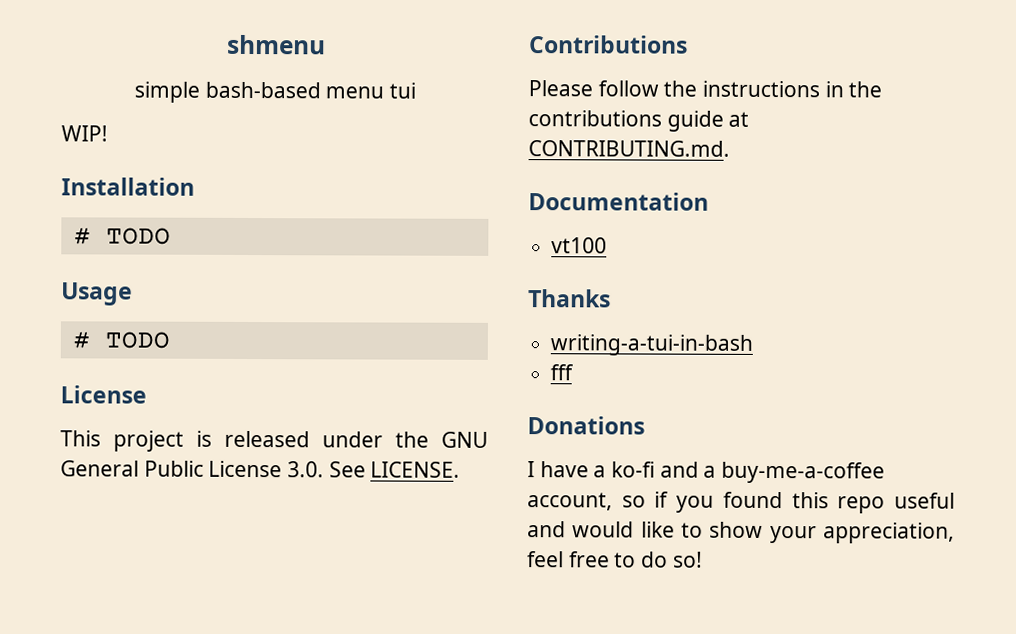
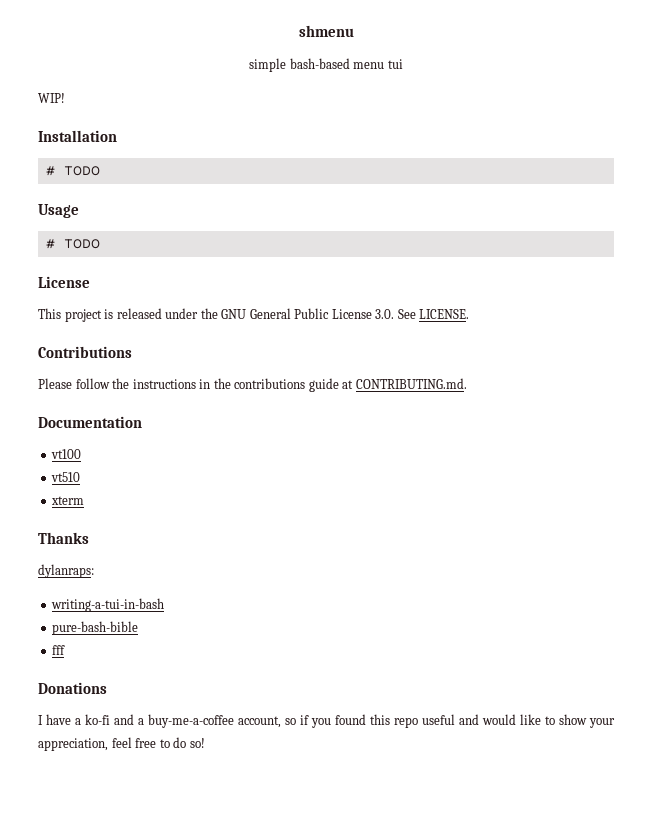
(608, 245) none -> [51,472,81,482] [51,496,85,505] // vt510 // xterm
(611, 298) none -> [38,564,94,578] // dylanraps:
(754, 345) none -> [52,621,139,635] // pure-bash-bible

